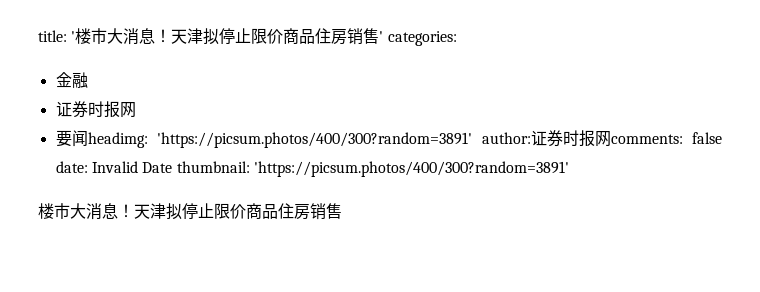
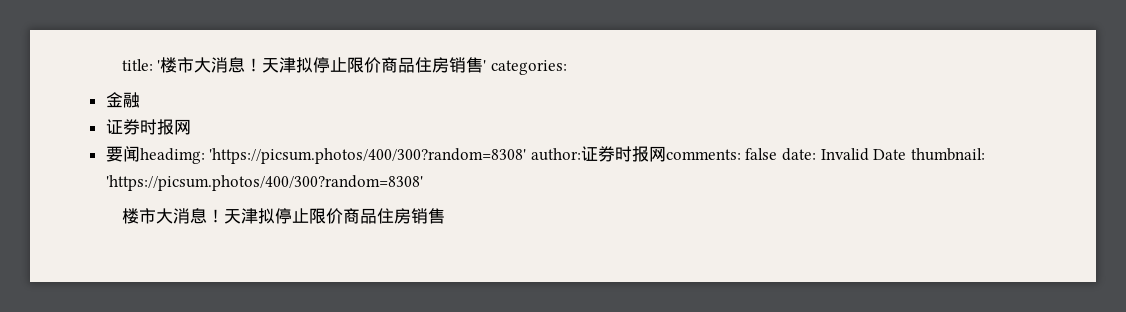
[157,132,473,148] 'https://picsum.photos/400/300?random=3891' -> [209,148,527,164] 'https://picsum.photos/400/300?random=8308'
[253,161,569,177] 'https://picsum.photos/400/300?random=3891' -> [105,175,423,191] 'https://picsum.photos/400/300?random=8308'

